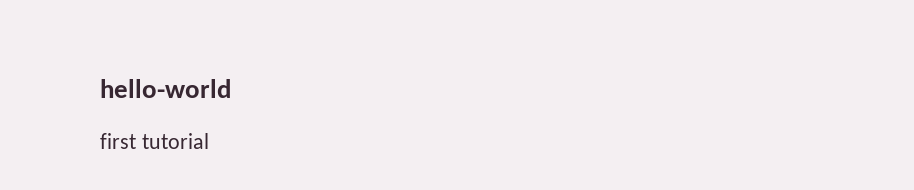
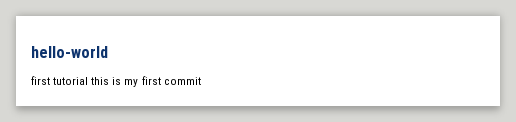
(209, 141) none -> [91,76,201,87] this is my first commit

